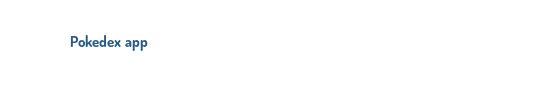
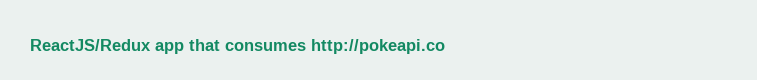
[70,35,149,51] Pokedex app -> [30,39,445,54] ReactJS/Redux app that consumes http://pokeapi.co

